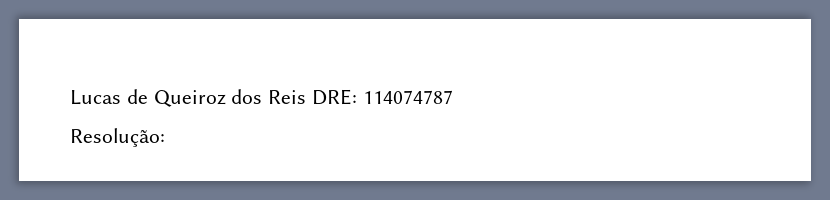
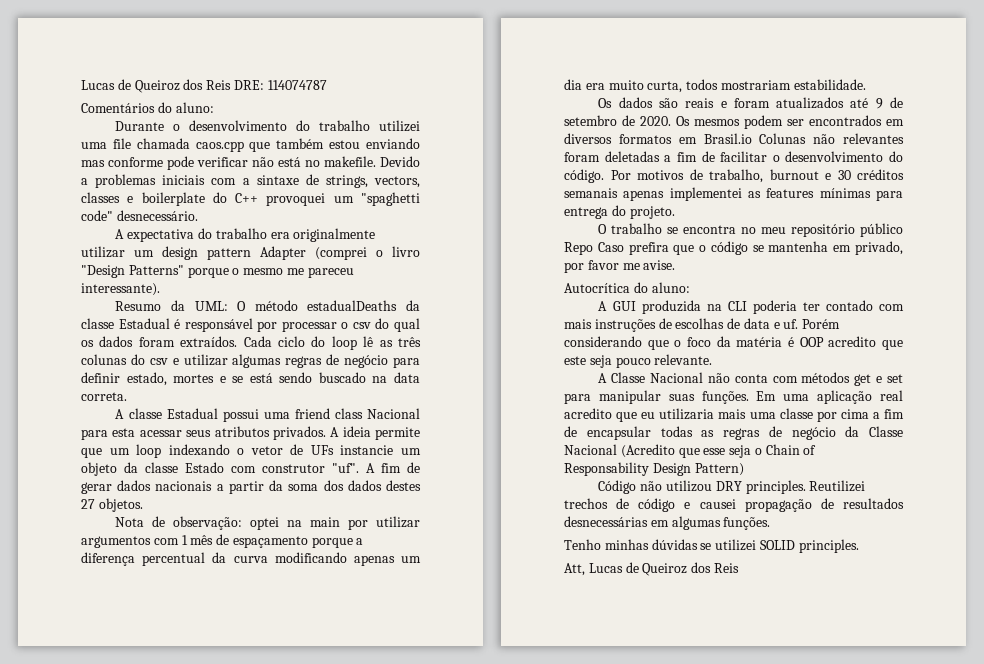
[70,128,165,147] Resolução: -> [81,102,214,113] [115,120,420,132] [81,138,420,152] [81,156,420,170] [81,174,420,188] [81,192,420,206] [81,210,198,221] [115,228,376,242] [81,246,420,260] [81,265,354,278] [81,283,160,296] [115,300,421,311] [81,318,420,332] [81,336,421,350] [81,354,420,368] [81,372,421,386] [81,392,127,401] [115,408,420,422] [81,426,420,440] [81,444,422,458] [81,462,420,476] [81,480,422,494] [81,498,143,512] [115,516,420,530] [81,534,364,548] [81,552,421,566] [564,79,866,93] [598,97,903,109] [564,115,904,129] [564,133,904,144] [564,151,903,162] [564,169,904,183] [564,187,903,201] [564,205,675,219] [598,223,903,237] [564,241,903,255] [564,260,676,273] [564,282,690,293] [598,300,904,314] [564,318,841,332] [564,336,903,350] [564,354,713,368] [598,372,903,386] [564,390,903,404] [564,408,904,422] [564,426,903,440] [564,444,817,458] [564,462,744,476] [598,480,866,494] [564,498,904,512] [564,516,771,530] [564,539,859,553] [564,562,739,576] Comentários do aluno: // Durante o desenvolvimento do trabalho utilizei uma file chamada caos.cpp que também estou enviando mas conforme pode verificar não está no makefile. Devido a problemas iniciais com a sintaxe de strings, vectors, classes e boilerplate do C++ provoquei um "spaghetti code" desnecessário. // A expectativa do trabalho era originalmente utilizar um design pattern Adapter (comprei o livro "Design Patterns" porque o mesmo me pareceu interessante). // Resumo da UML: O método estadualDeaths da classe Estadual é responsável por processar o csv do qual os dados foram extraídos. Cada ciclo do loop lê as três colunas do csv e utilizar algumas regras de negócio para definir estado, mortes e se está sendo buscado na data correta. // A classe Estadual possui uma friend class Nacional para esta acessar seus atributos privados. A ideia permite que um loop indexando o vetor de UFs instancie um objeto da classe Estado com construtor "uf". A fim de gerar dados nacionais a partir da soma dos dados destes 27 objetos. // Nota de observação: optei na main por utilizar argumentos com 1 mês de espaçamento porque a diferença percentual da curva modificando apenas um dia era muito curta, todos mostrariam estabilidade. // Os dados são reais e foram atualizados até 9 de setembro de 2020. Os mesmos podem ser encontrados em diversos formatos em Brasil.io Colunas não relevantes foram deletadas a fim de facilitar o desenvolvimento do código. Por motivos de trabalho, burnout e 30 créditos semanais apenas implementei as features mínimas para entrega do projeto. // O trabalho se encontra no meu repositório público Repo Caso prefira que o código se mantenha em privado, por favor me avise. // Autocrítica do aluno: // A GUI produzida na CLI poderia ter contado com mais instruções de escolhas de data e uf. Porém considerando que o foco da matéria é OOP acredito que este seja pouco relevante. // A Classe Nacional não conta com métodos get e set para manipular suas funções. Em uma aplicação real acredito que eu utilizaria mais uma classe por cima a fim de encapsular todas as regras de negócio da Classe Nacional (Acredito que esse seja o Chain of Responsability Design Pattern) // Código não utilizou DRY principles. Reutilizei trechos de código e causei propagação de resultados desnecessárias em algumas funções. // Tenho minhas dúvidas se utilizei SOLID principles. // Att, Lucas de Queiroz dos Reis

